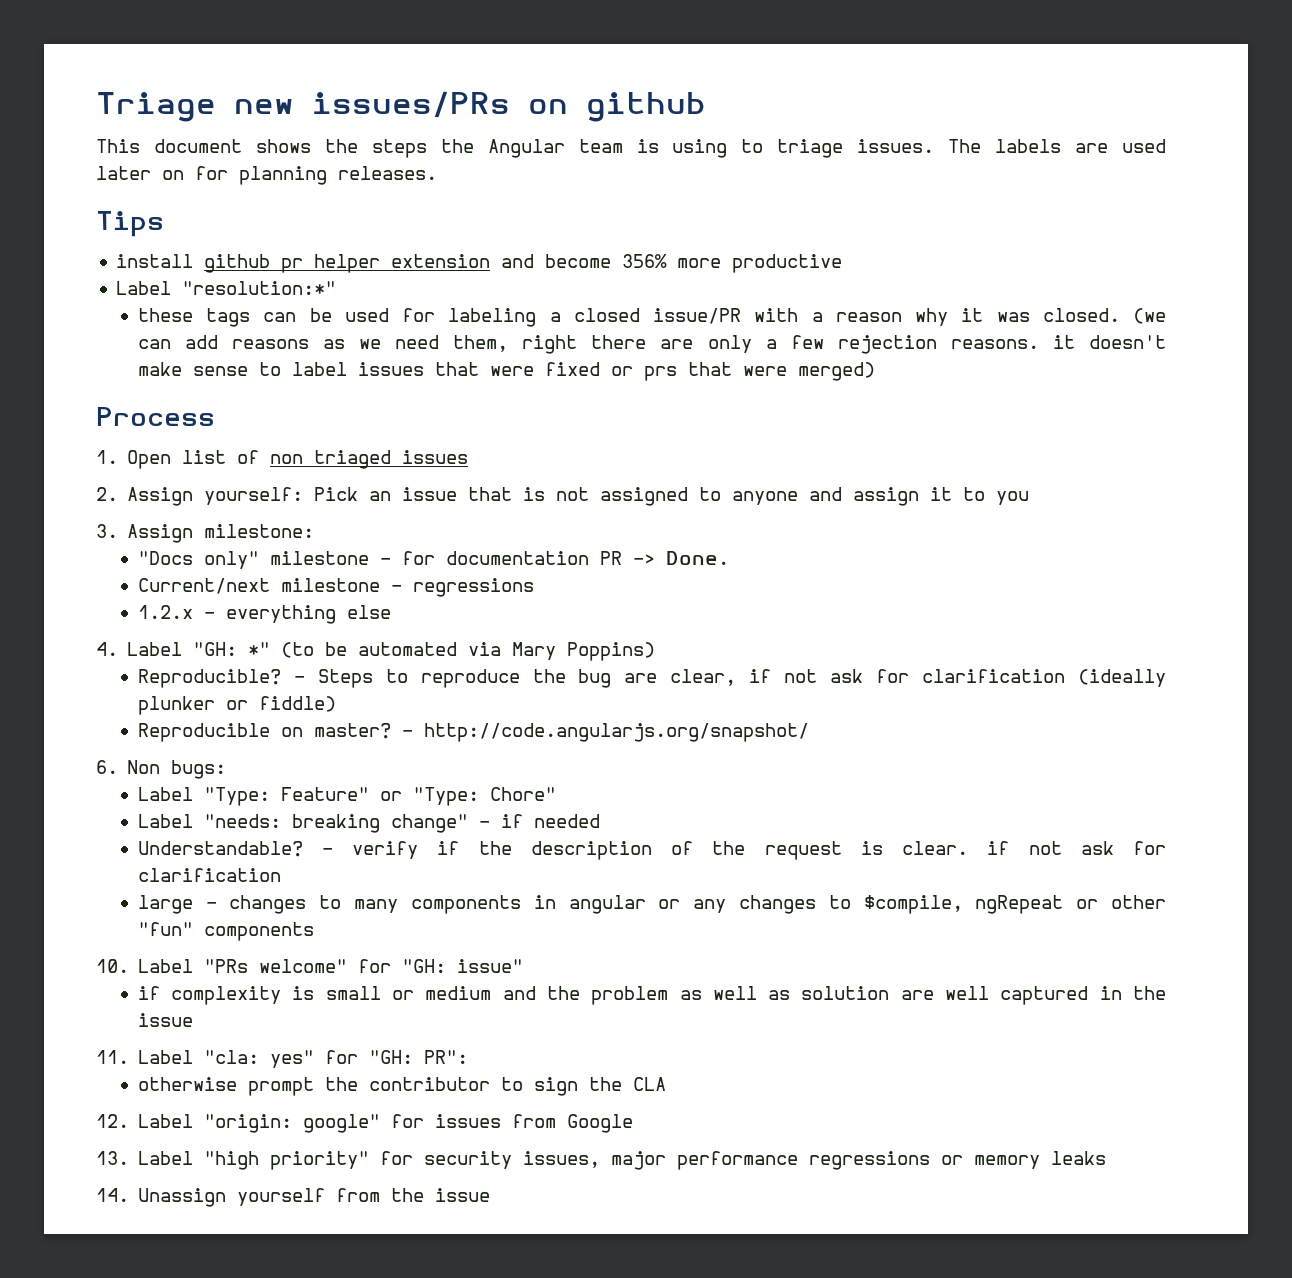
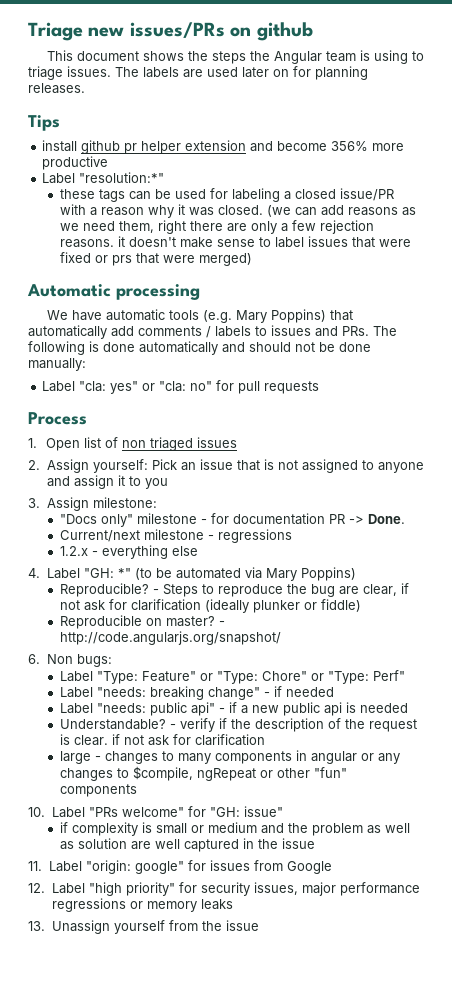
(875, 371) none -> [27,284,200,300] [46,309,353,323] [28,325,397,339] [28,341,371,355] [28,358,86,371] [42,380,320,394] // Automatic processing // We have automatic tools (e.g. Mary Poppins) that automatically add comments / labels to issues and PRs. The following is done automatically and should not be done manually: // Label "cla: yes" or "cla: no" for pull requests
(556, 794) none -> [311,670,406,684] or "Type: Perf"
(600, 821) none -> [60,702,409,716] // Label "needs: public api" - if a new public api is needed
[204,1050,469,1068] [137,1077,666,1096] [96,1114,194,1128] "cla: yes" for "GH: PR": // otherwise prompt the contributor to sign the CLA // 12. Label -> (82, 866) none
[96,1151,129,1165] 13. -> [28,883,45,893] 12.
[96,1188,129,1202] 14. -> [28,921,45,931] 13.

